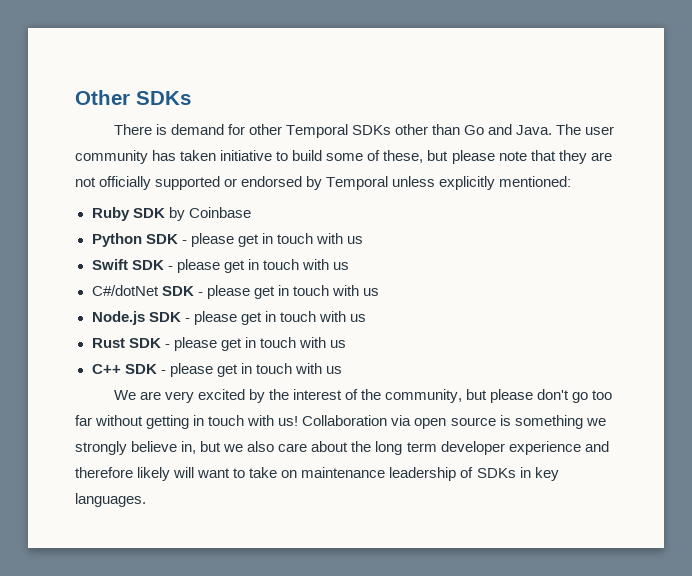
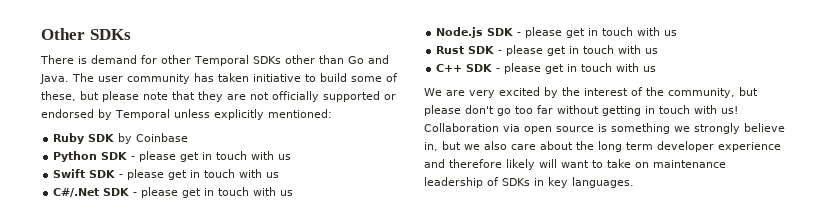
[91,285,159,296] C#/dotNet -> [53,188,100,197] C#/.Net

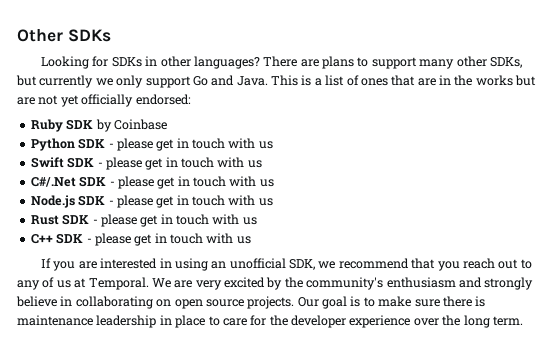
[40,55,389,66] [40,73,398,84] [41,91,396,102] [41,109,332,120] There is demand for other Temporal SDKs other than Go and Java. The user community has taken initiative to build some of these, but please note that they are not officially supported or endorsed by Temporal unless explicitly mentioned: -> [41,56,522,69] [16,75,537,88] [17,94,191,107] Looking for SDKs in other languages? There are plans to support many other SDKs, but currently we only support Go and Java. This is a list of ones that are in the works but are not yet officially endorsed:
(657, 69) none -> [41,258,532,271] [17,277,149,290] If you are interested in using an unofficial SDK, we recommend that you reach out to any of us at Temporal.
[584,87,758,98] [424,105,738,116] [424,123,785,134] [424,141,781,152] [424,159,726,170] [424,177,634,188] interest of the community, but please don't go too far without getting in touch with us! Collaboration via open source is something we strongly believe in, but we also care about the long term developer experience and therefore likely will want to take on maintenance leadership of SDKs in key languages. -> [306,277,534,290] [16,296,486,309] [17,315,523,328] community's enthusiasm and strongly believe in collaborating on open source projects. Our goal is to make sure there is maintenance leadership in place to care for the developer experience over the long term.

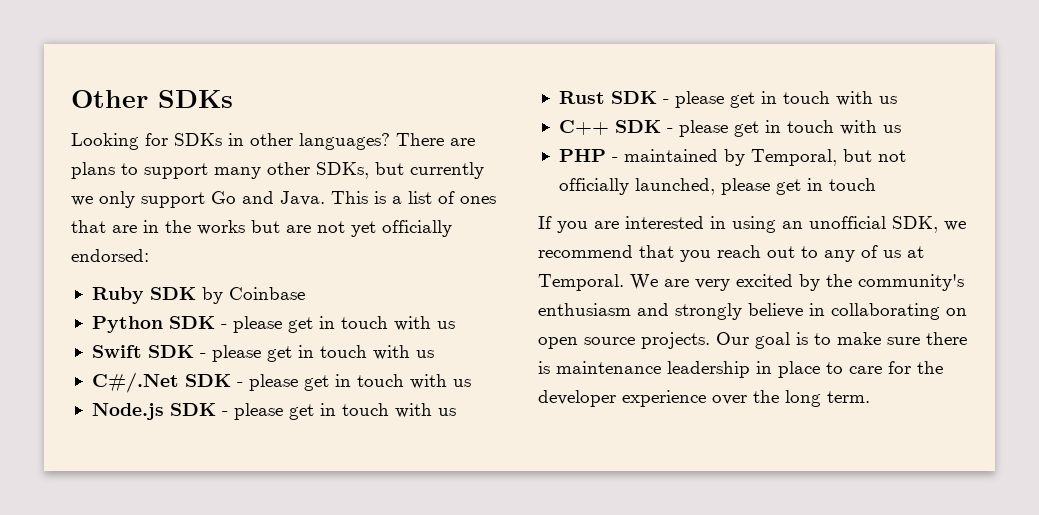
(251, 240) none -> [558,149,906,166] [558,178,876,195] // PHP - maintained by Temporal, but not officially launched, please get in touch

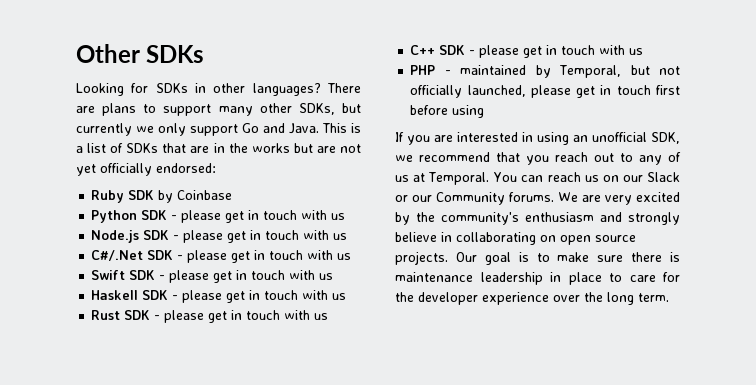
[460,196,496,204] ones -> [126,143,159,153] SDKs
[91,345,142,358] Swift -> [91,230,140,243] Node.js
[91,403,164,420] Node.js -> [91,270,334,283] [91,290,139,300] Swift SDK - please get in touch with us // Haskell
(876, 184) none -> [656,85,680,95] [410,105,485,118] first before using
(624, 282) none -> [493,172,680,182] [395,192,554,205] You can reach us on our Slack or our Community forums.

